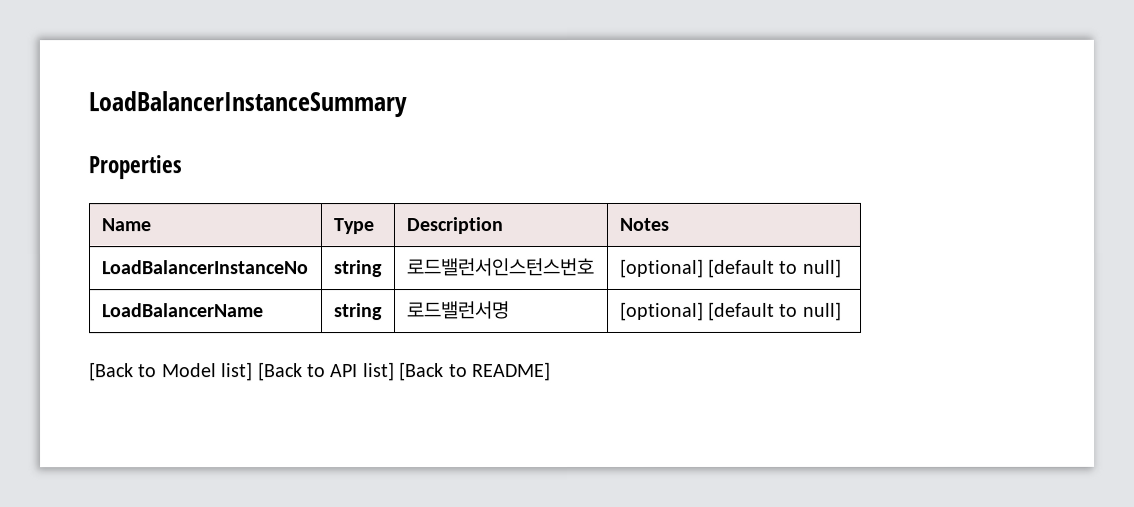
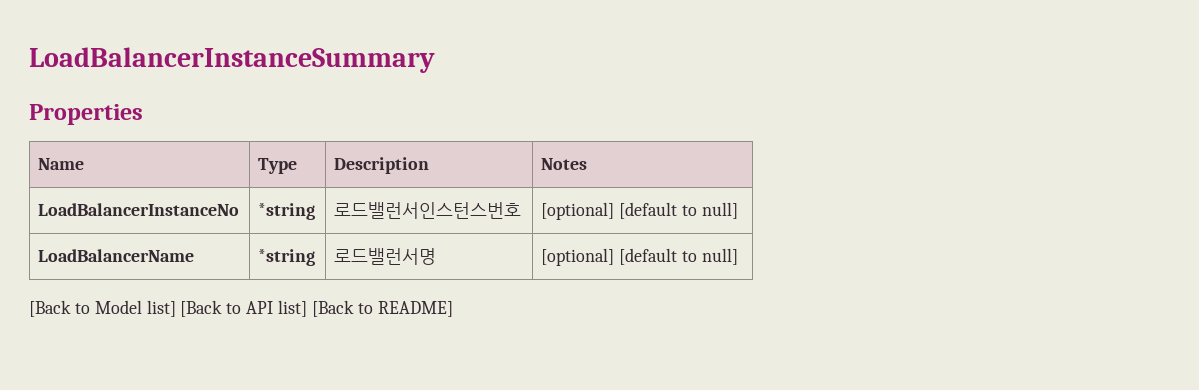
[333,260,383,278] string -> [258,203,316,220] *string
[333,303,383,321] string -> [258,249,316,266] *string

